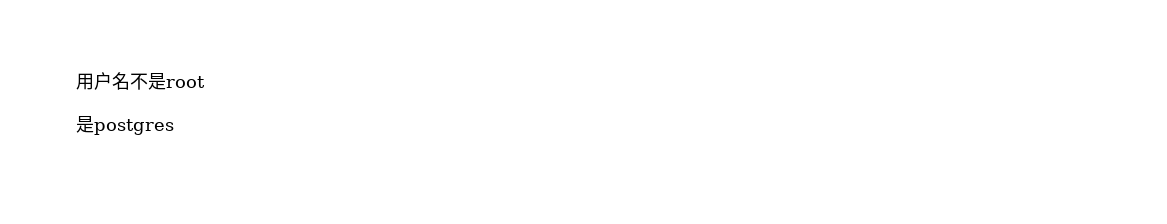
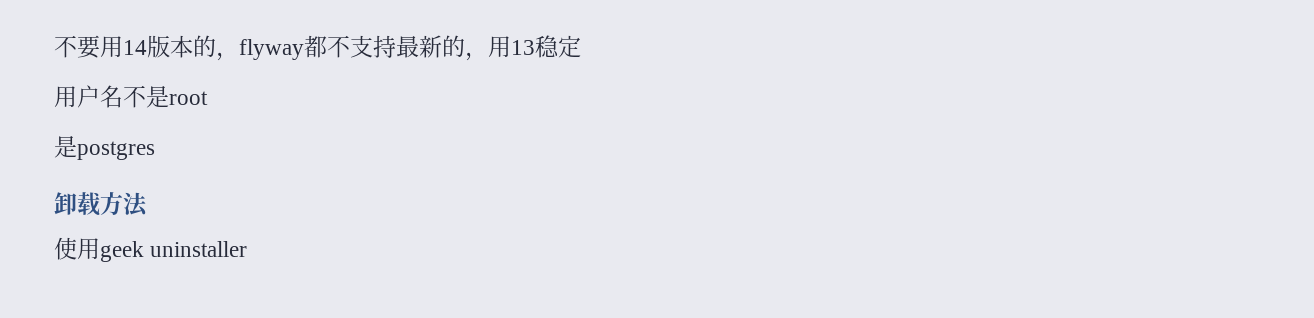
(76, 81) none -> [54,35,581,61] 不要用14版本的，flyway都不支持最新的，用13稳定 //
(174, 127) none -> [54,192,148,217] [54,237,248,262] // 卸载方法 // 使用geek uninstaller

